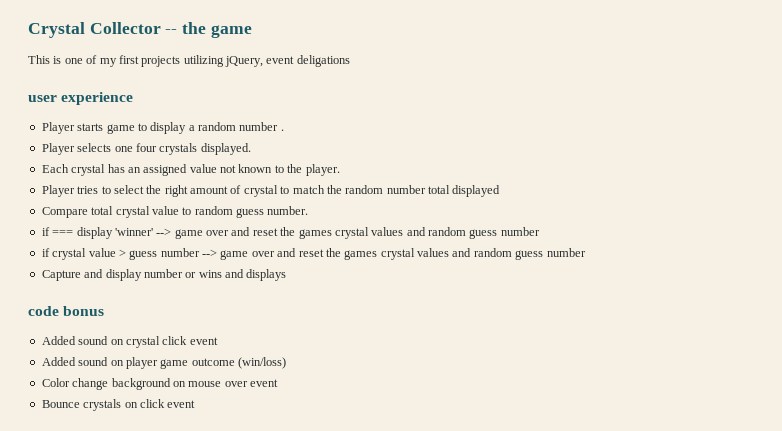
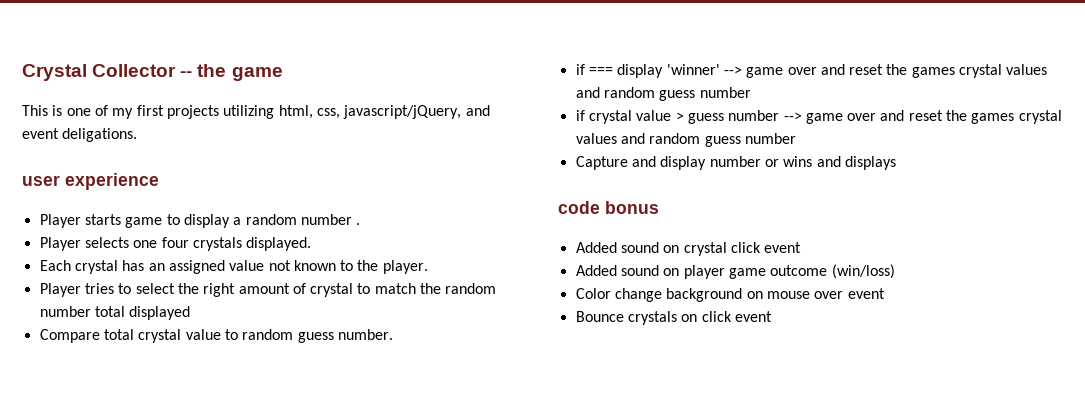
[225,55,350,67] jQuery, event deligations -> [278,105,490,119] [22,128,138,142] html, css, javascript/jQuery, and event deligations.

